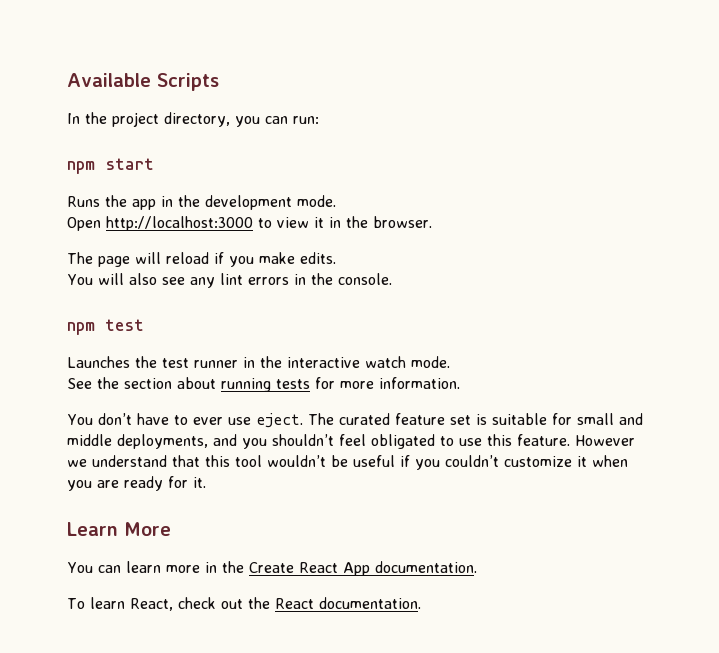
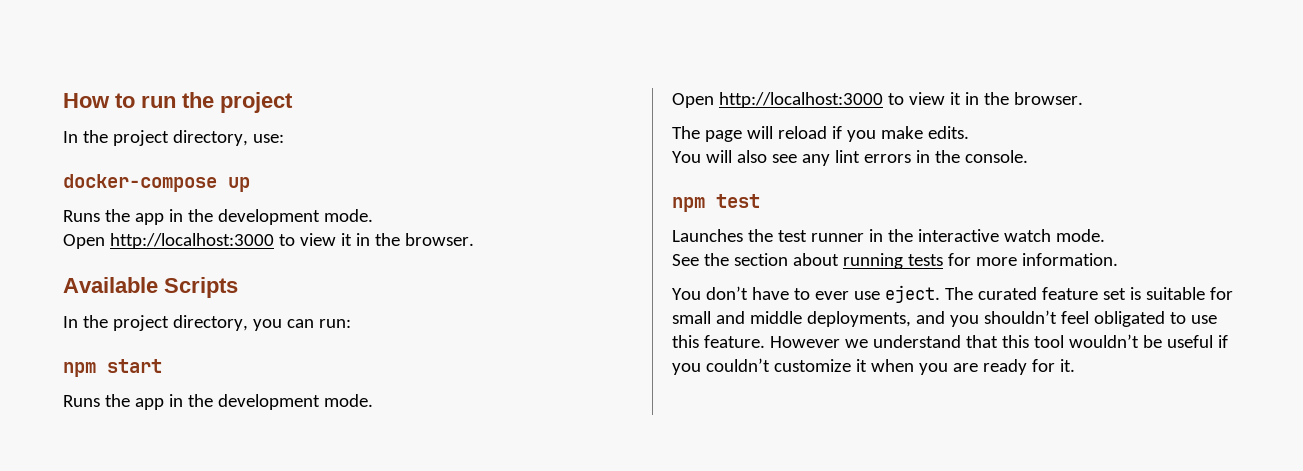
(67, 80) none -> [63,92,293,113] [63,130,284,146] [63,174,250,192] [63,209,373,225] [63,233,474,249] How to run the project // In the project directory, use: // docker-compose up // Runs the app in the development mode. // Open http://localhost:3000 to view it in the browser. //
[67,522,171,536] [67,561,477,576] [67,597,421,611] // Learn More // You can learn more in the Create React App documentation. // To learn React, check out the React documentation. -> (1075, 365) none

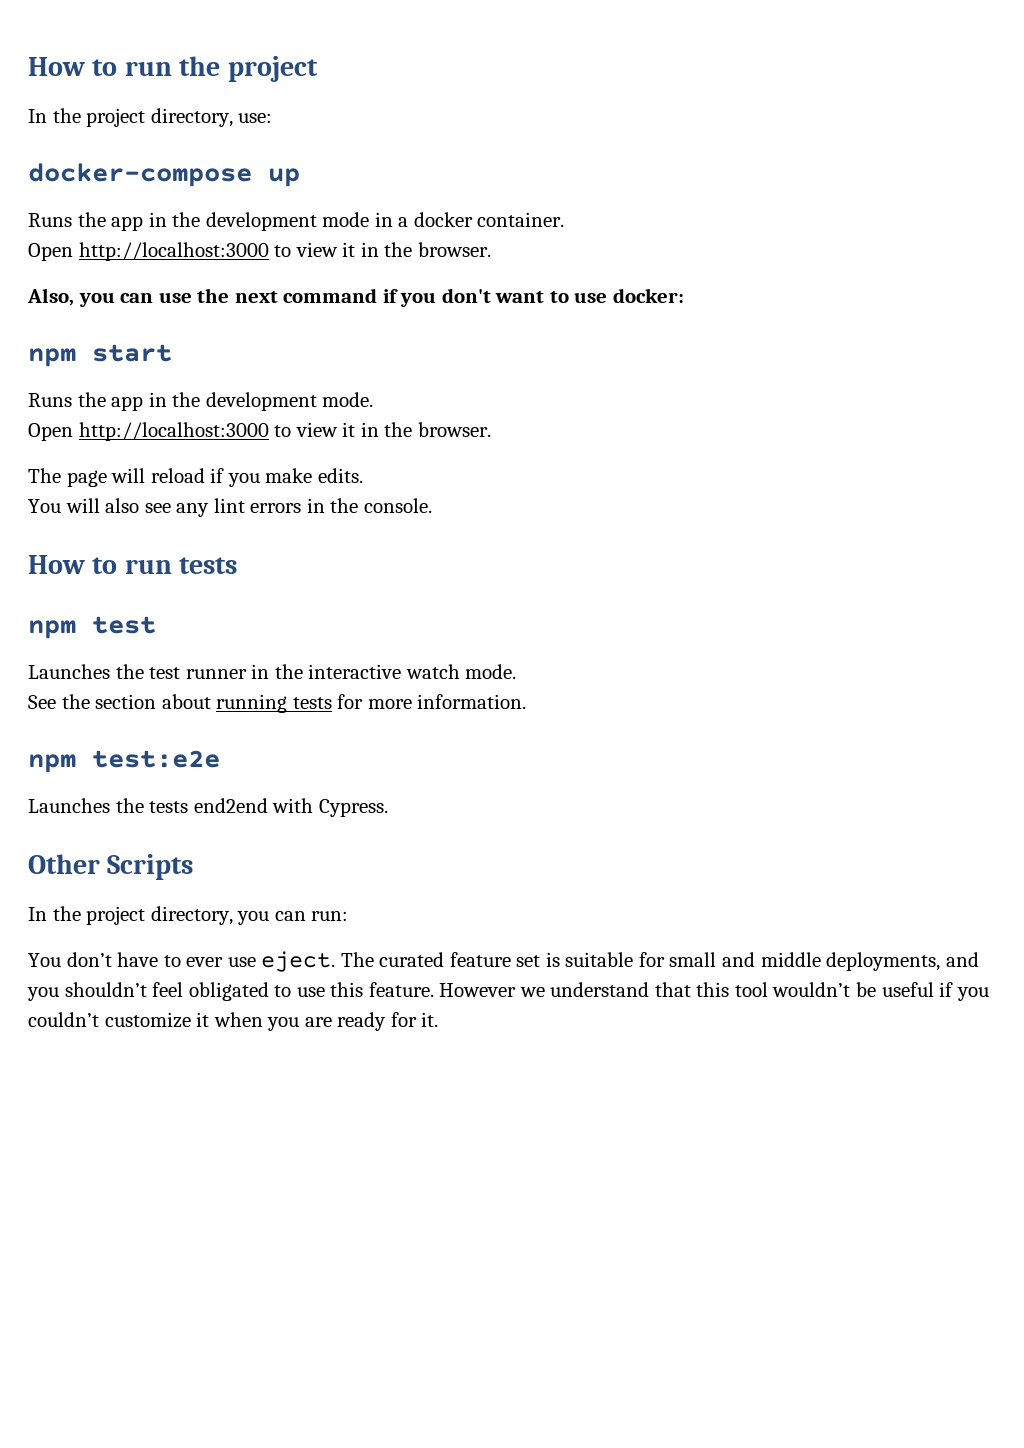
[323,209,373,222] [63,233,474,249] [63,277,238,298] [63,315,351,331] mode. // Open http://localhost:3000 to view it in the browser. // Available Scripts // In the project directory, you can run: -> [322,212,565,227] [28,242,491,261] [27,288,684,307] mode in a docker container. // Open http://localhost:3000 to view it in the browser. // Also, you can use the next command if you don't want to use docker:
(1028, 156) none -> [28,555,238,574] // How to run tests
(1118, 259) none -> [28,750,220,773] [28,798,388,817] [28,854,194,880] [28,906,349,925] // npm test:e2e // Launches the tests end2end with Cypress. // Other Scripts // In the project directory, you can run:

